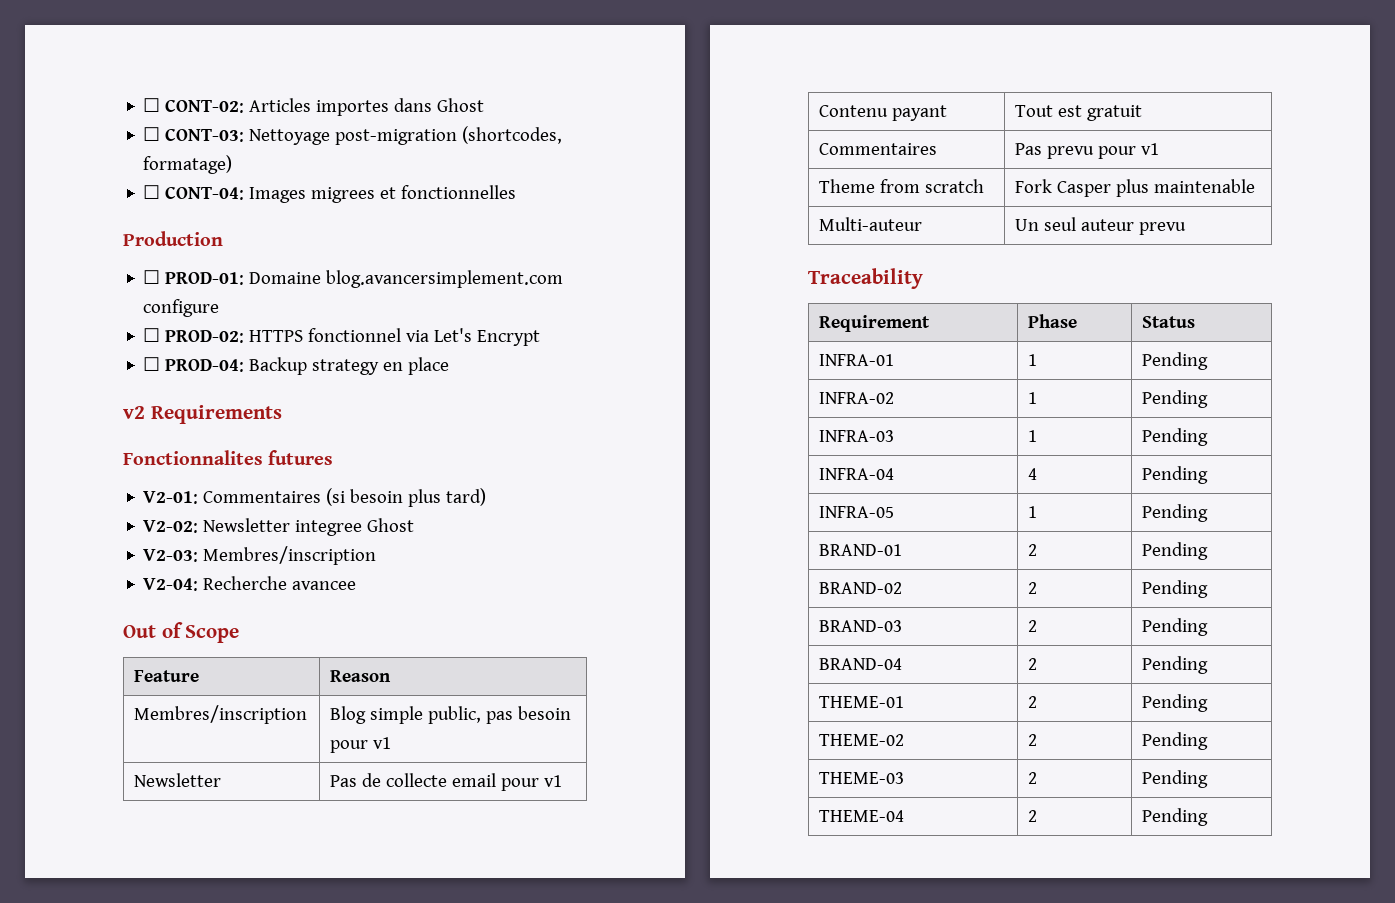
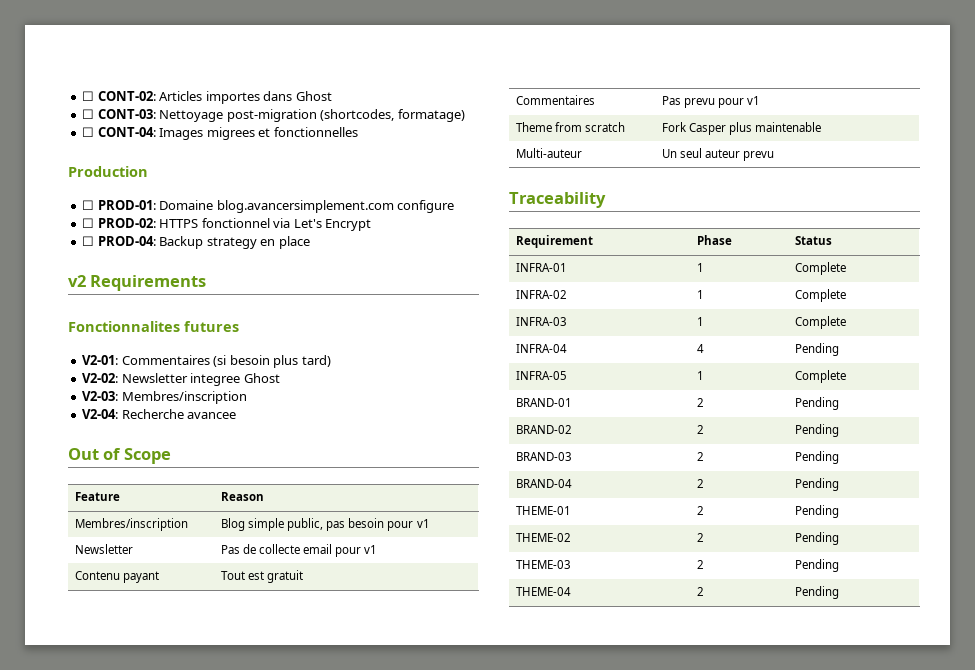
[1142,352,1209,370] Pending -> [794,262,846,275] Complete
[1142,390,1209,408] Pending -> [794,289,846,302] Complete
[1142,428,1209,446] Pending -> [794,316,846,329] Complete
[1142,504,1209,522] Pending -> [794,370,846,383] Complete

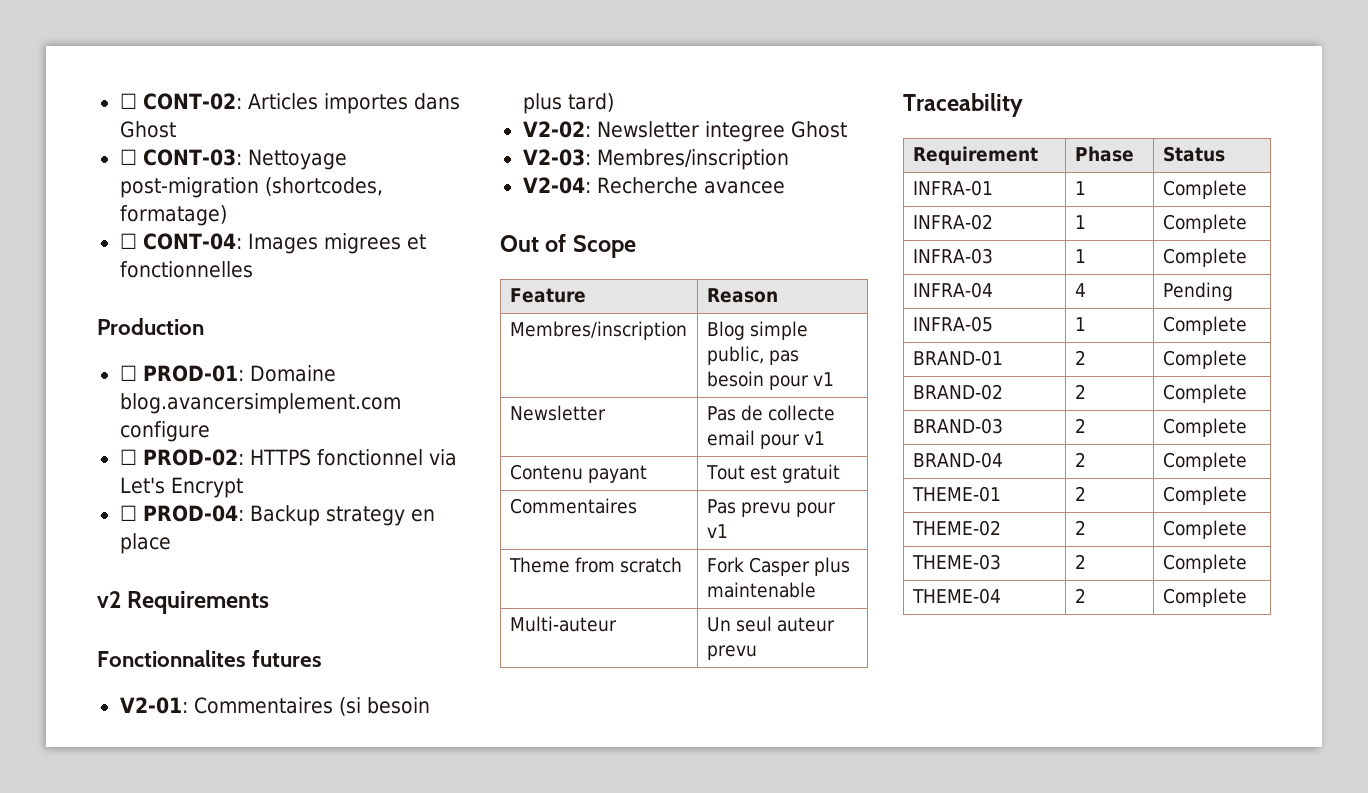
[794,397,839,410] Pending -> [1162,350,1247,369] Complete
[794,424,839,437] Pending -> [1162,384,1247,403] Complete
[794,451,839,464] Pending -> [1162,418,1247,437] Complete
[794,478,839,491] Pending -> [1162,452,1247,471] Complete
[794,505,839,518] Pending -> [1162,486,1247,505] Complete
[794,532,839,545] Pending -> [1162,520,1247,539] Complete
[794,559,839,572] Pending -> [1162,554,1247,573] Complete
[794,586,839,599] Pending -> [1162,588,1247,607] Complete

